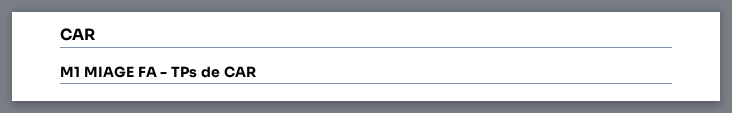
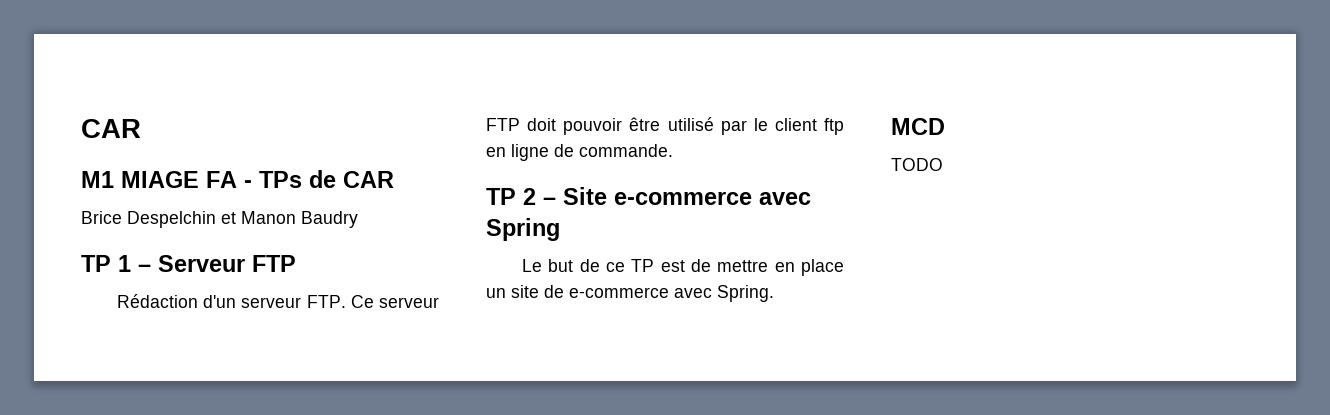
(256, 72) none -> [81,211,358,228] [81,255,296,272] [116,294,439,308] [486,117,844,135] [486,144,673,161] [486,187,811,205] [486,218,560,241] [521,259,844,276] [486,285,774,302] [891,118,945,135] [891,158,943,171] // Brice Despelchin et Manon Baudry // TP 1 – Serveur FTP // Rédaction d'un serveur FTP. Ce serveur FTP doit pouvoir être utilisé par le client ftp en ligne de commande. // TP 2 – Site e-commerce avec Spring // Le but de ce TP est de mettre en place un site de e-commerce avec Spring. // MCD // TODO

